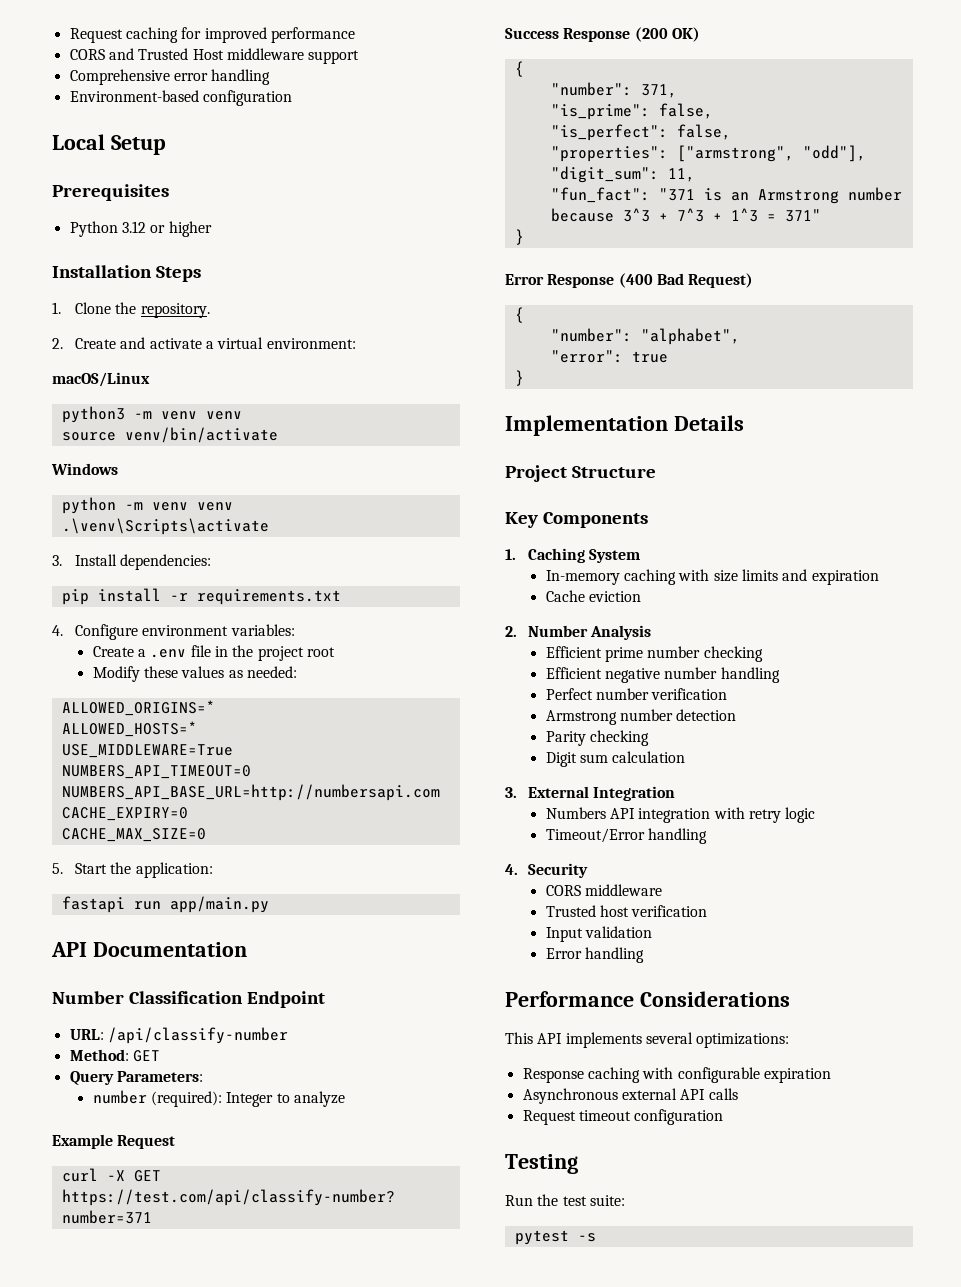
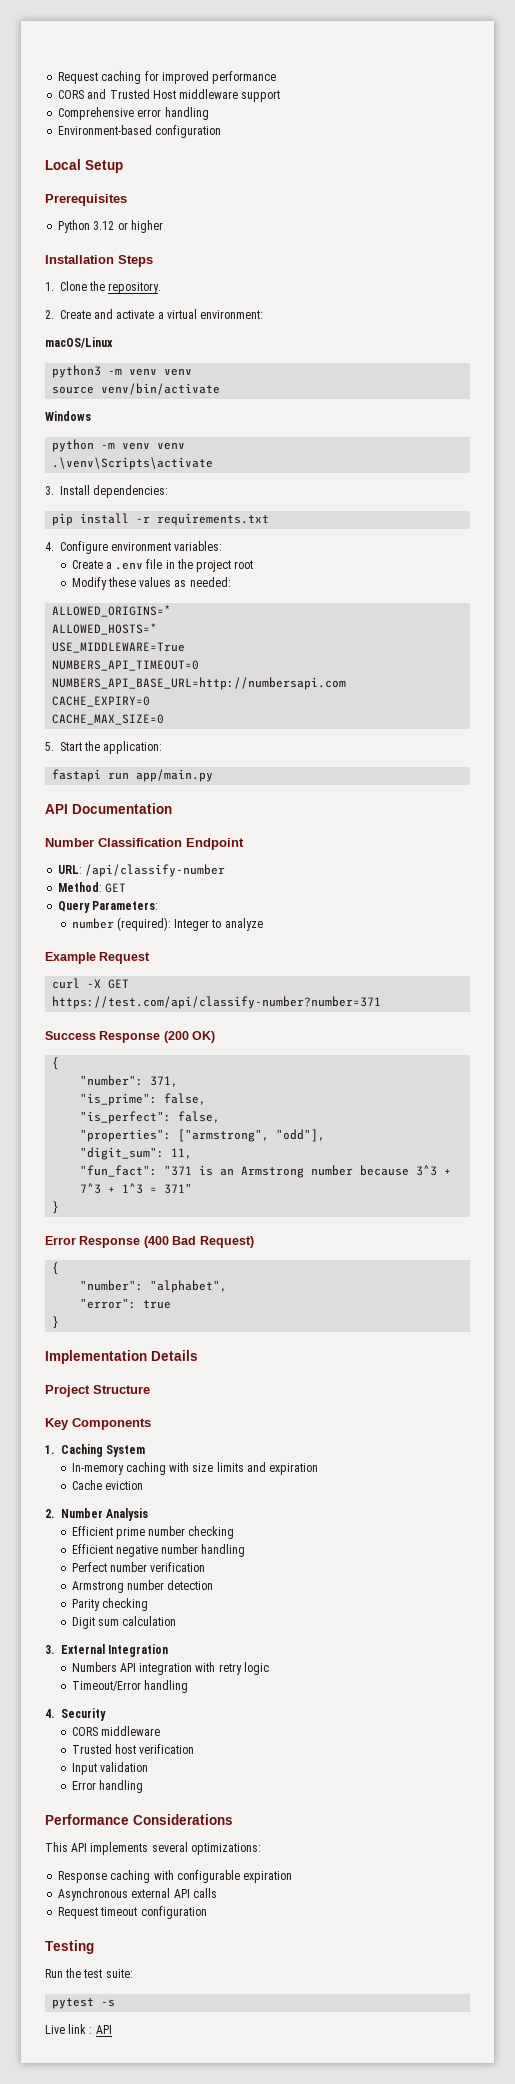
(596, 1237) none -> [45,2024,112,2034] // Live link : API

